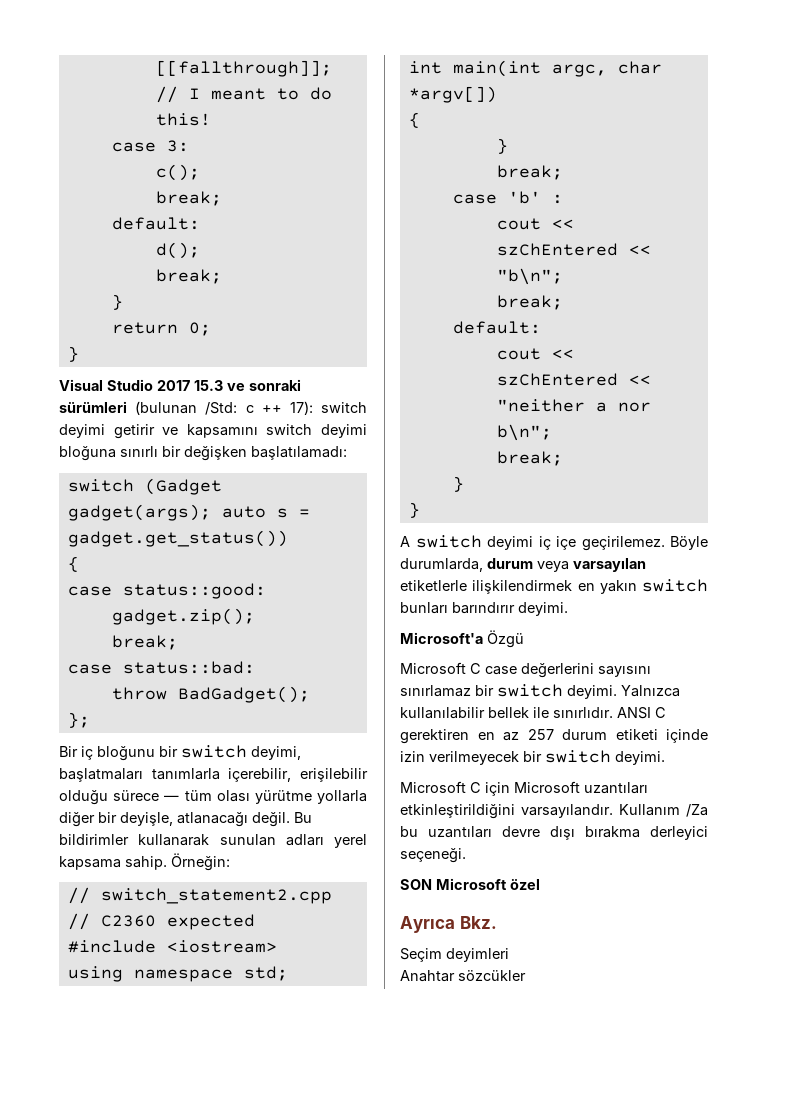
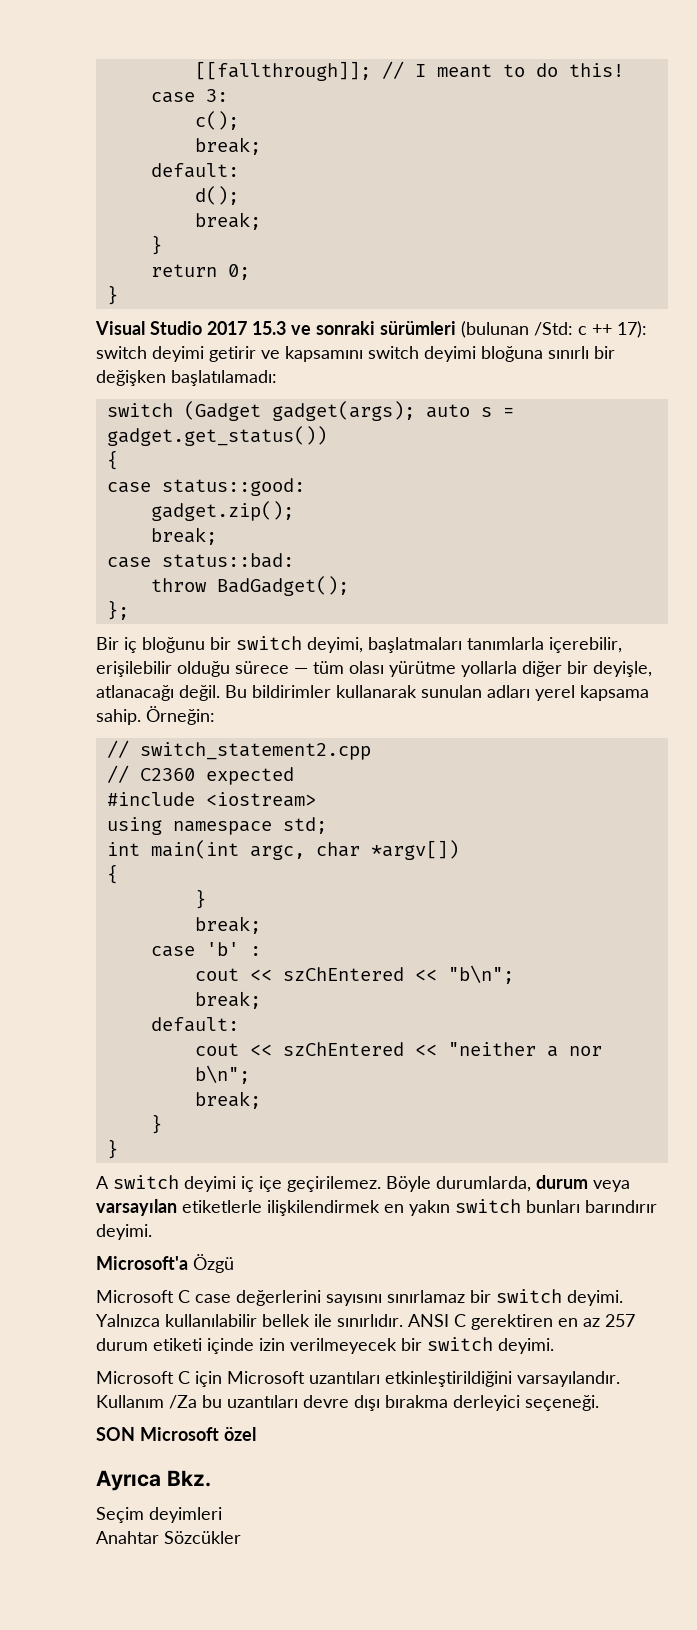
[458,970,526,981] sözcükler -> [164,1531,241,1544] Sözcükler

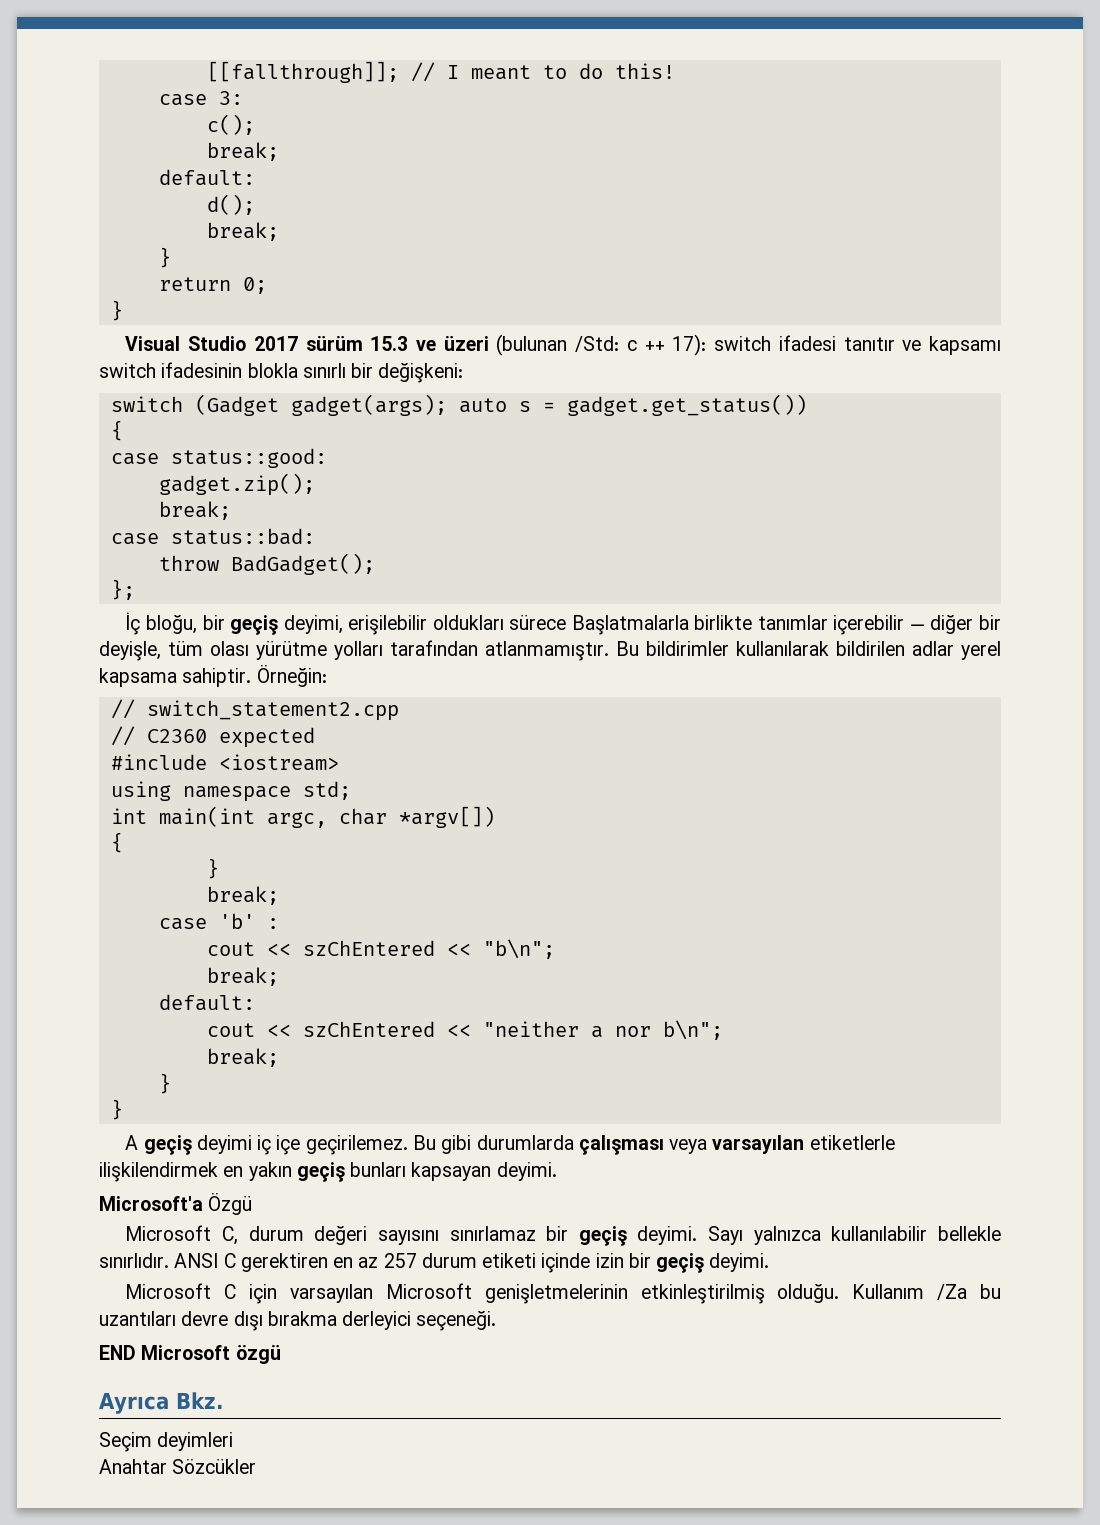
(247, 328) none -> [305,336,363,351] sürüm
[316,321,456,335] sonraki sürümleri -> [443,336,489,351] üzeri
[152,346,615,362] [96,370,277,386] deyimi getirir ve kapsamını switch deyimi bloğuna sınırlı bir değişken başlatılamadı: -> [778,335,1001,355] [99,362,464,383] ifadesi tanıtır ve kapsamı switch ifadesinin blokla sınırlı bir değişkeni:
[96,636,622,653] [96,661,652,677] [96,685,530,701] Bir iç bloğunu bir switch deyimi, başlatmaları tanımlarla içerebilir, erişilebilir olduğu sürece — tüm olası yürütme yollarla diğer bir deyişle, atlanacağı değil. Bu bildirimler kullanarak sunulan adları -> [125,612,1002,635] [99,640,954,661] İç bloğu, bir geçiş deyimi, erişilebilir oldukları sürece Başlatmalarla birlikte tanımlar içerebilir — diğer bir deyişle, tüm olası yürütme yolları tarafından atlanmamıştır. Bu bildirimler kullanılarak bildirilen adlar
[96,709,141,725] sahip. -> [182,668,252,687] sahiptir.
[113,1175,179,1189] switch -> [143,1135,192,1155] geçiş
[386,1175,588,1192] Böyle durumlarda, durum -> [413,1135,664,1155] Bu gibi durumlarda çalışması
[455,1199,657,1213] switch bunları barındırır -> [296,1162,492,1182] geçiş bunları kapsayan
[178,1289,623,1306] [96,1314,332,1327] C case değerlerini sayısını sınırlamaz bir switch deyimi. Yalnızca kullanılabilir bellek ile -> [222,1226,1001,1246] C, durum değeri sayısını sınırlamaz bir geçiş deyimi. Sayı yalnızca kullanılabilir bellekle
[290,1337,493,1354] verilmeyecek bir switch -> [628,1253,705,1273] bir geçiş
[227,1371,620,1387] Microsoft uzantıları etkinleştirildiğini varsayılandır. -> [289,1283,840,1304] varsayılan Microsoft genişletmelerinin etkinleştirilmiş olduğu.
[96,1427,256,1441] SON Microsoft özel -> [99,1345,281,1364] END Microsoft özgü

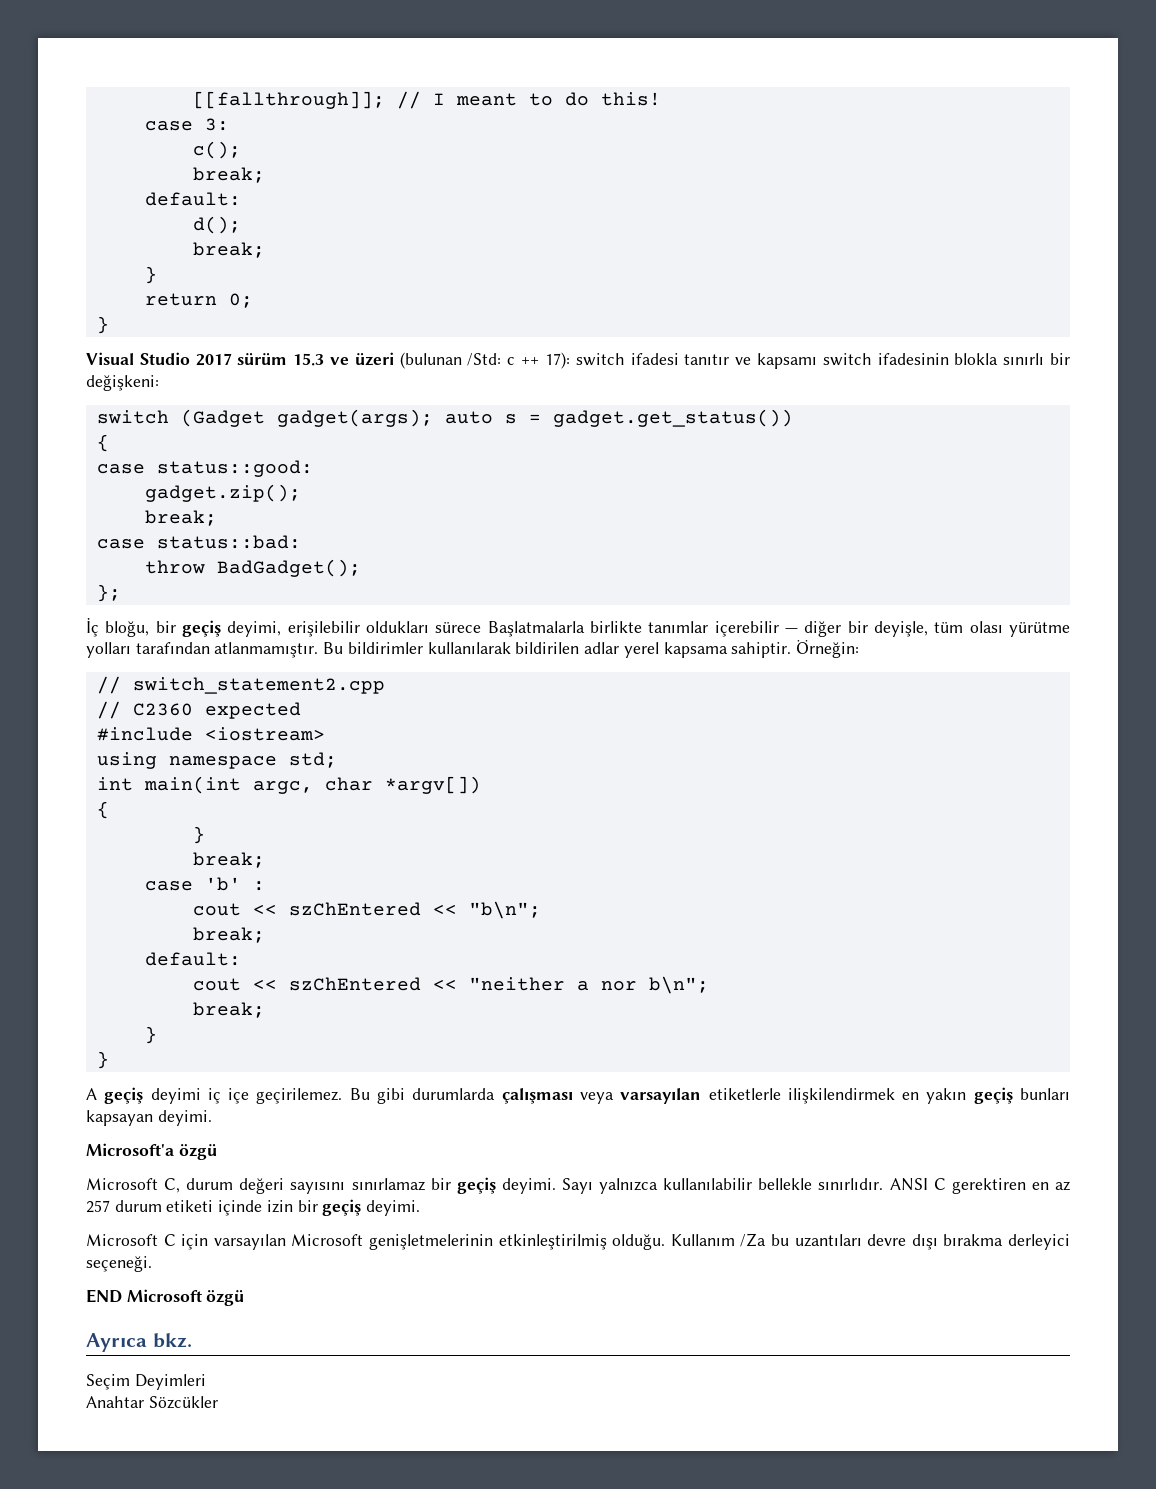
[208,1193,253,1215] Özgü -> [178,1144,217,1160] özgü
[175,1392,224,1409] Bkz. -> [152,1333,192,1348] bkz.
[157,1432,234,1451] deyimleri -> [134,1374,206,1390] Deyimleri

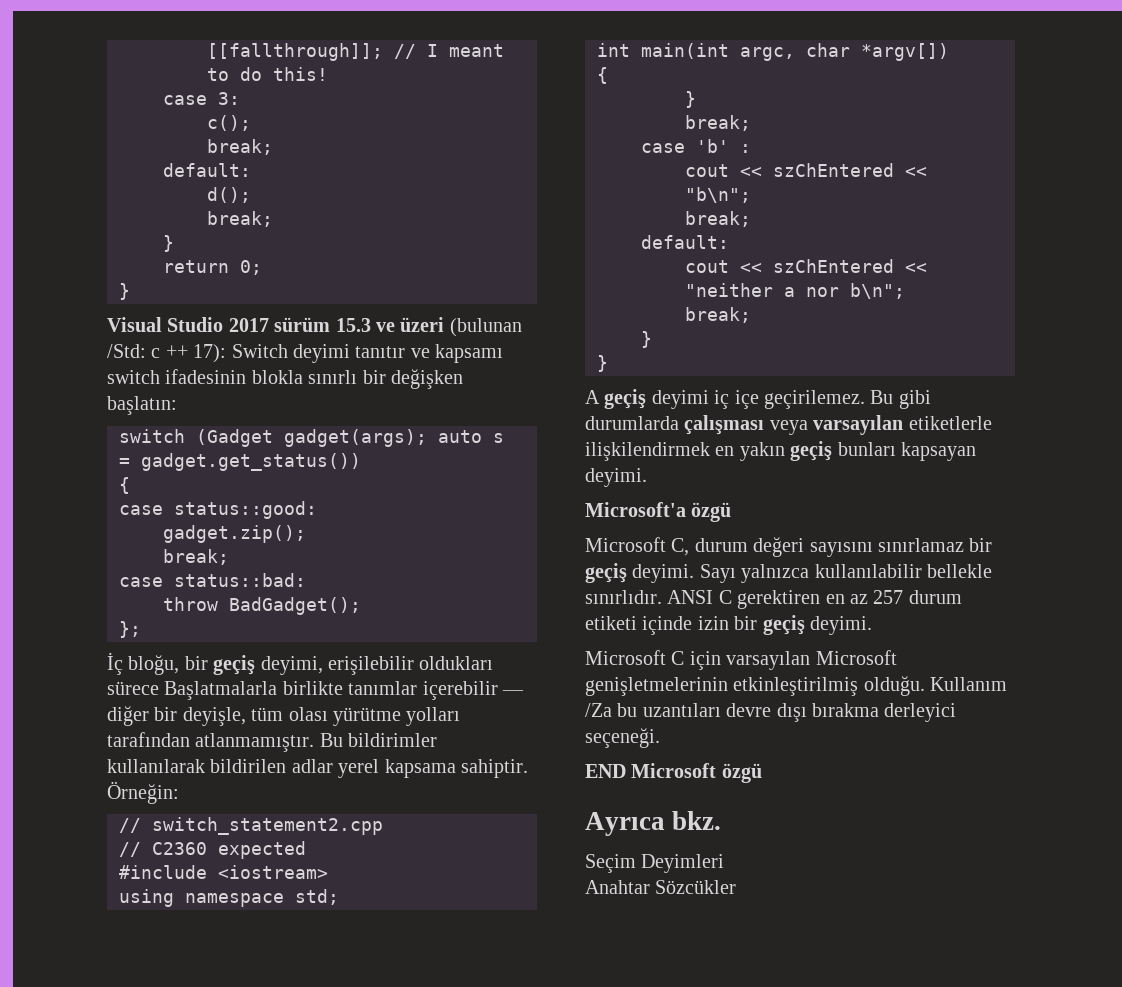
[575,353,679,366] switch ifadesi -> [231,344,350,363] Switch deyimi
[86,375,159,391] değişkeni: -> [391,369,463,389] [107,396,177,415] değişken başlatın:

